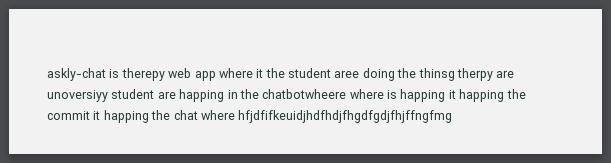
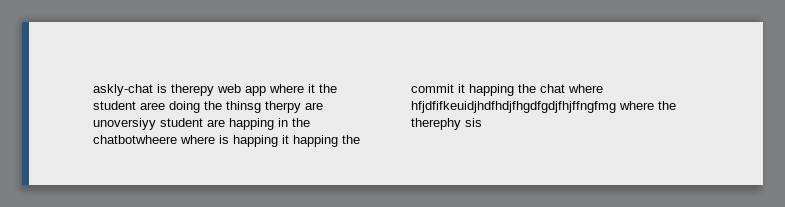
(453, 116) none -> [619,101,676,110] [411,118,482,130] where the therephy sis

